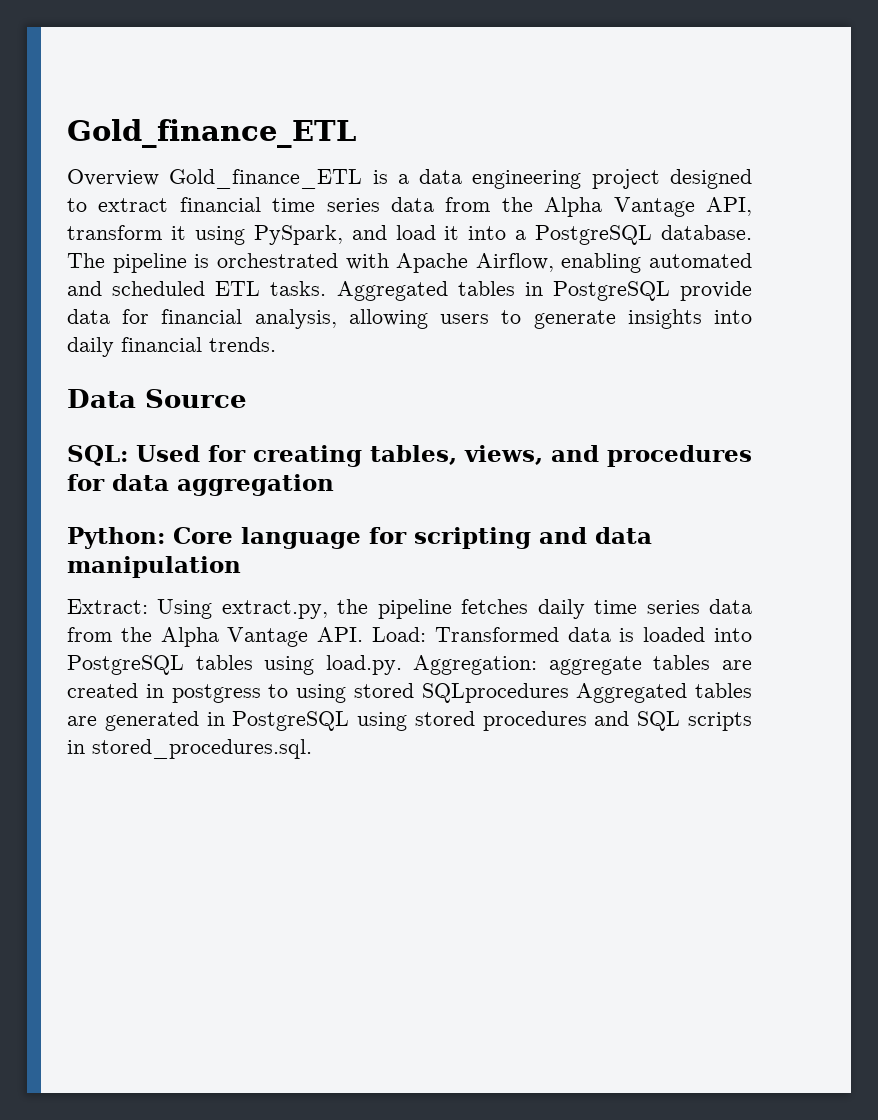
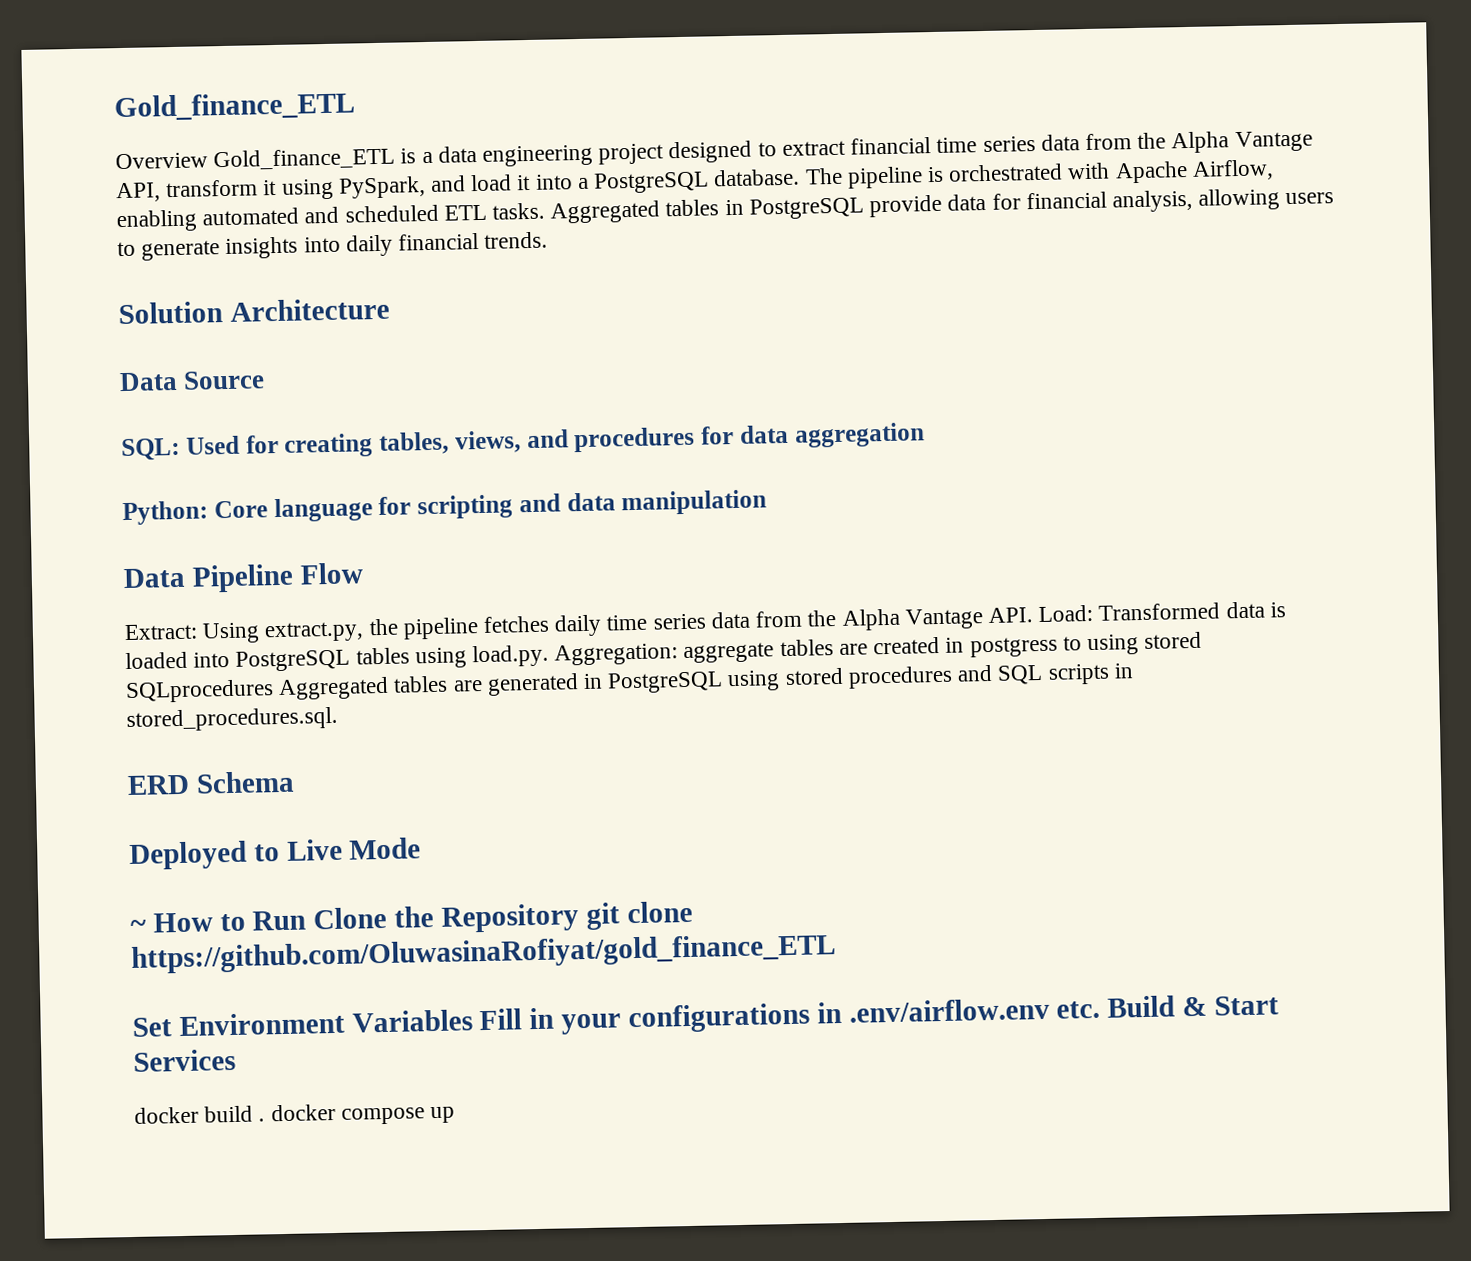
(276, 344) none -> [118,297,390,325] // Solution Architecture
(241, 567) none -> [123,562,363,593] // Data Pipeline Flow
(312, 749) none -> [127,770,295,796] [129,837,422,870] [130,900,693,933] [131,933,836,974] [132,995,1279,1037] [133,1048,236,1072] [134,1103,456,1125] // ERD Schema // Deployed to Live Mode // ~ How to Run Clone the Repository git clone https://github.com/OluwasinaRofiyat/gold_finance_ETL // Set Environment Variables Fill in your configurations in .env/airflow.env etc. Build & Start Services // docker build . docker compose up

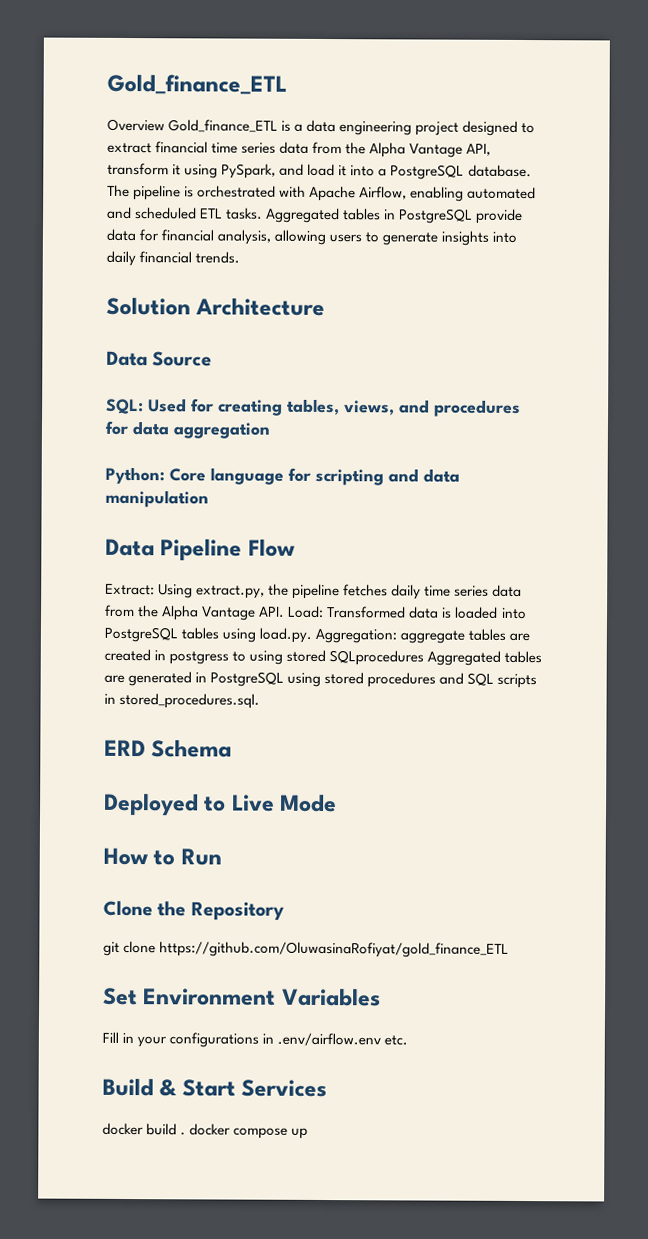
[130,919,146,933] ~ -> (338, 803) none
(307, 920) none -> (222, 857) //
(579, 918) none -> (285, 911) //
(473, 1021) none -> (381, 997) //
(1101, 1009) none -> (409, 1040) //

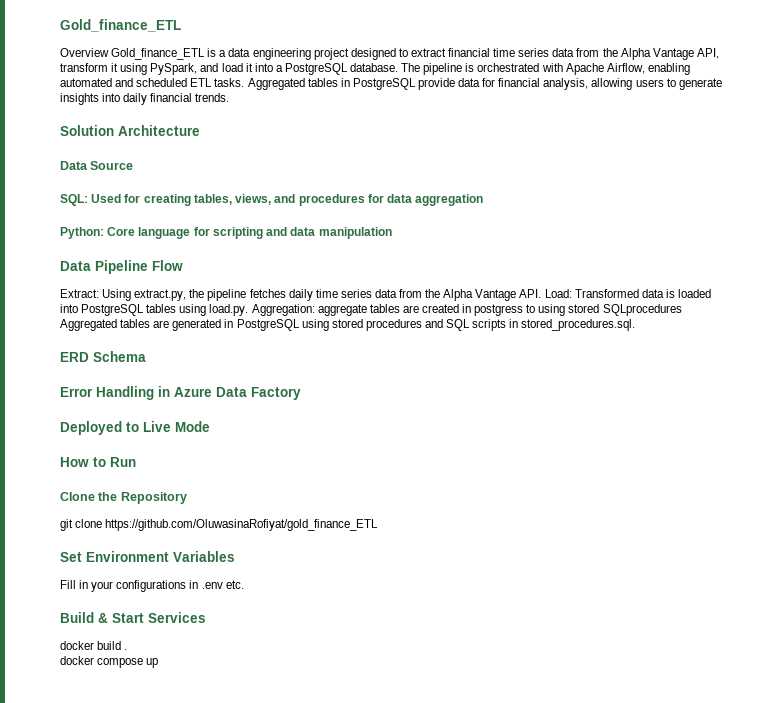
(233, 748) none -> [60,386,301,400] // Error Handling in Azure Data Factory
[277,1032,382,1047] .env/airflow.env -> [201,582,223,589] .env
(187, 1134) none -> (128, 649) //

